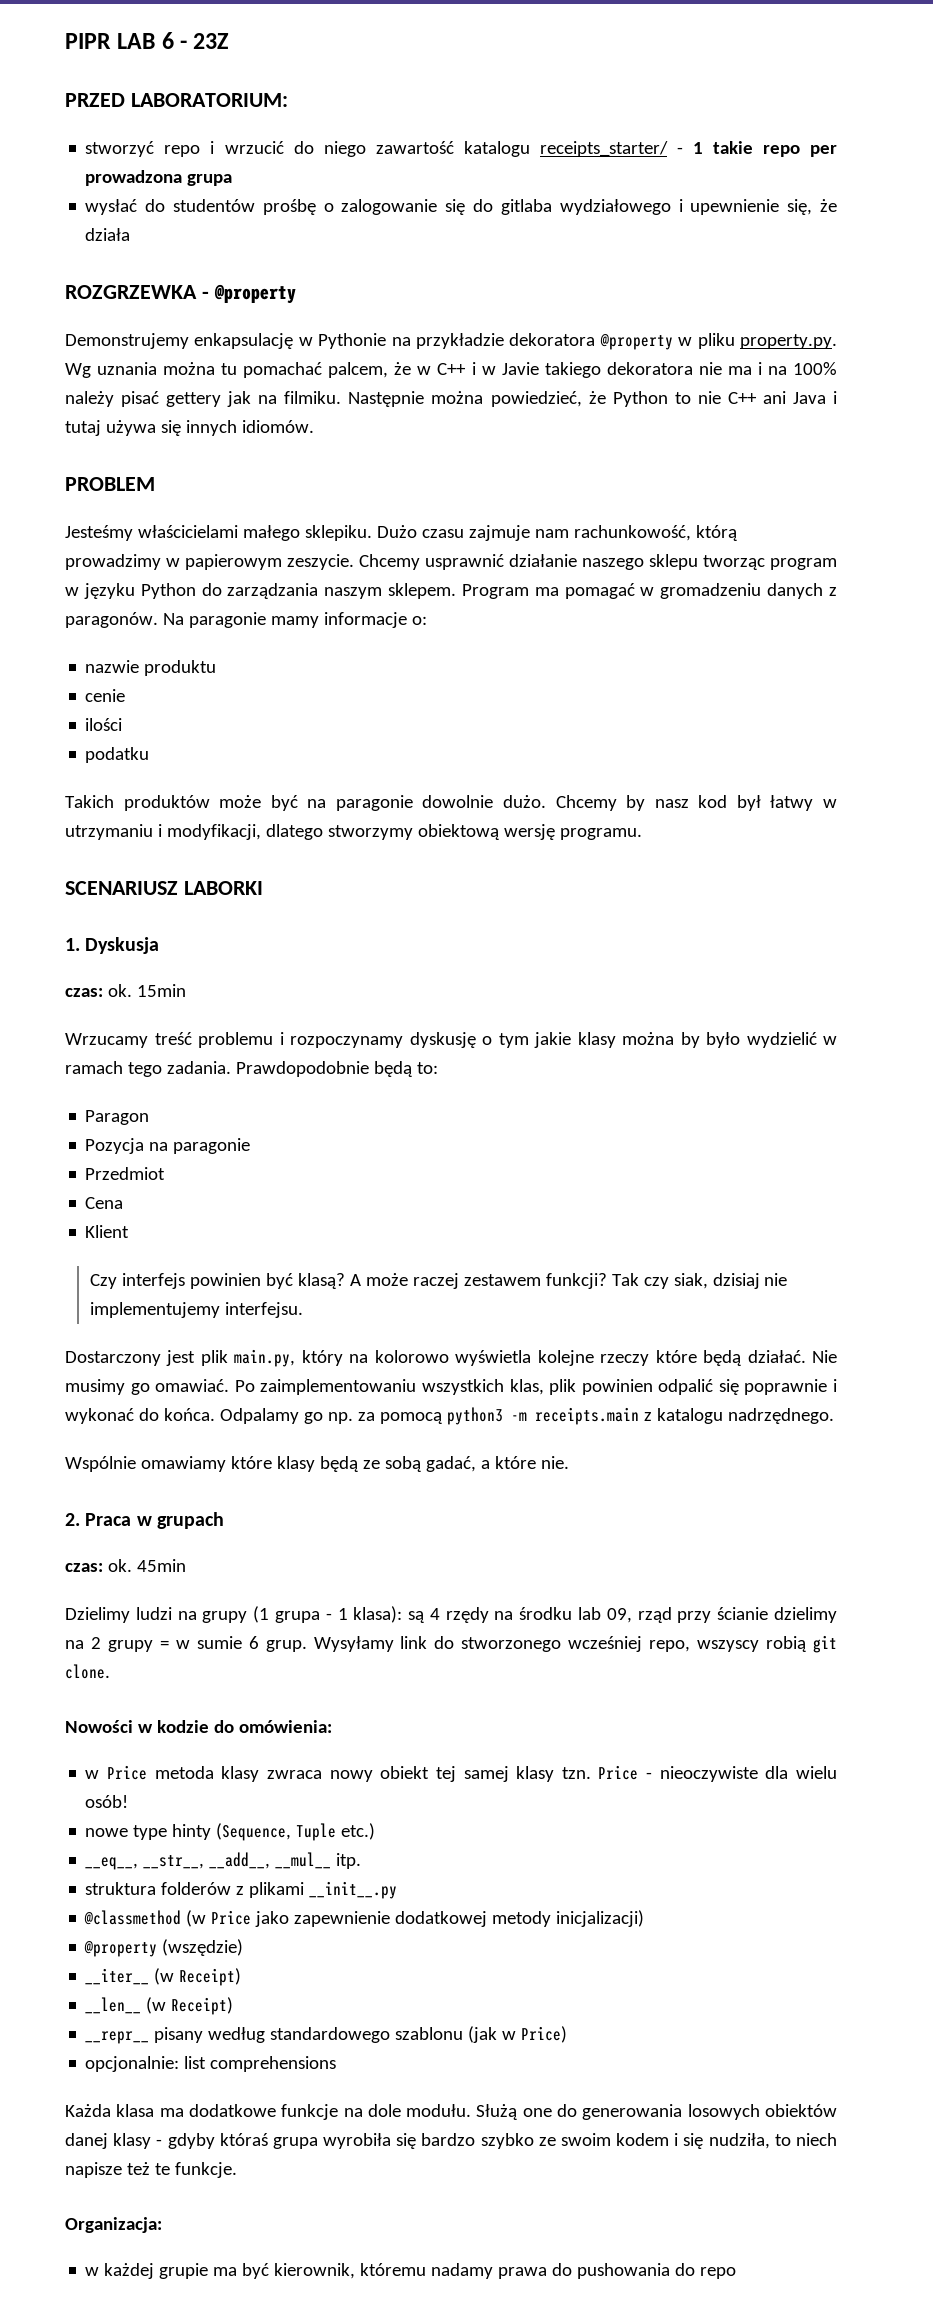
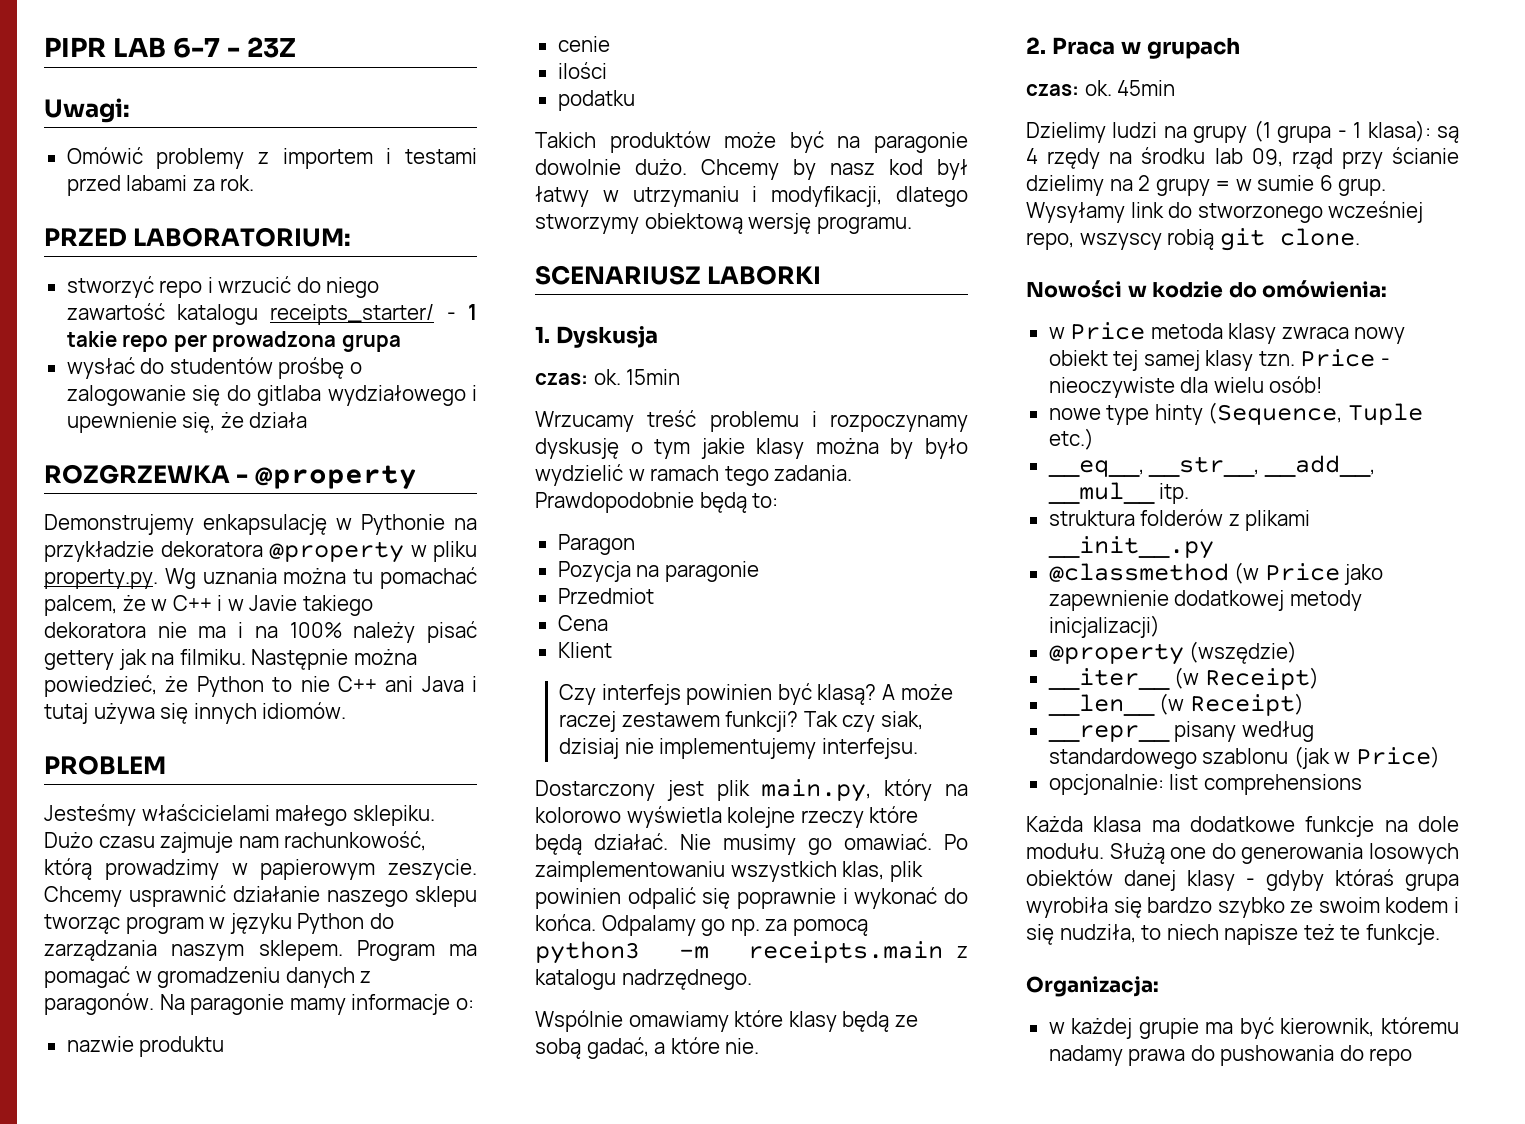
[161,32,174,49] 6 -> [173,37,221,58] 6-7
(230, 41) none -> [44,98,130,123] [66,147,477,169] [66,175,255,196] // Uwagi: // Omówić problemy z importem i testami przed labami za rok.

